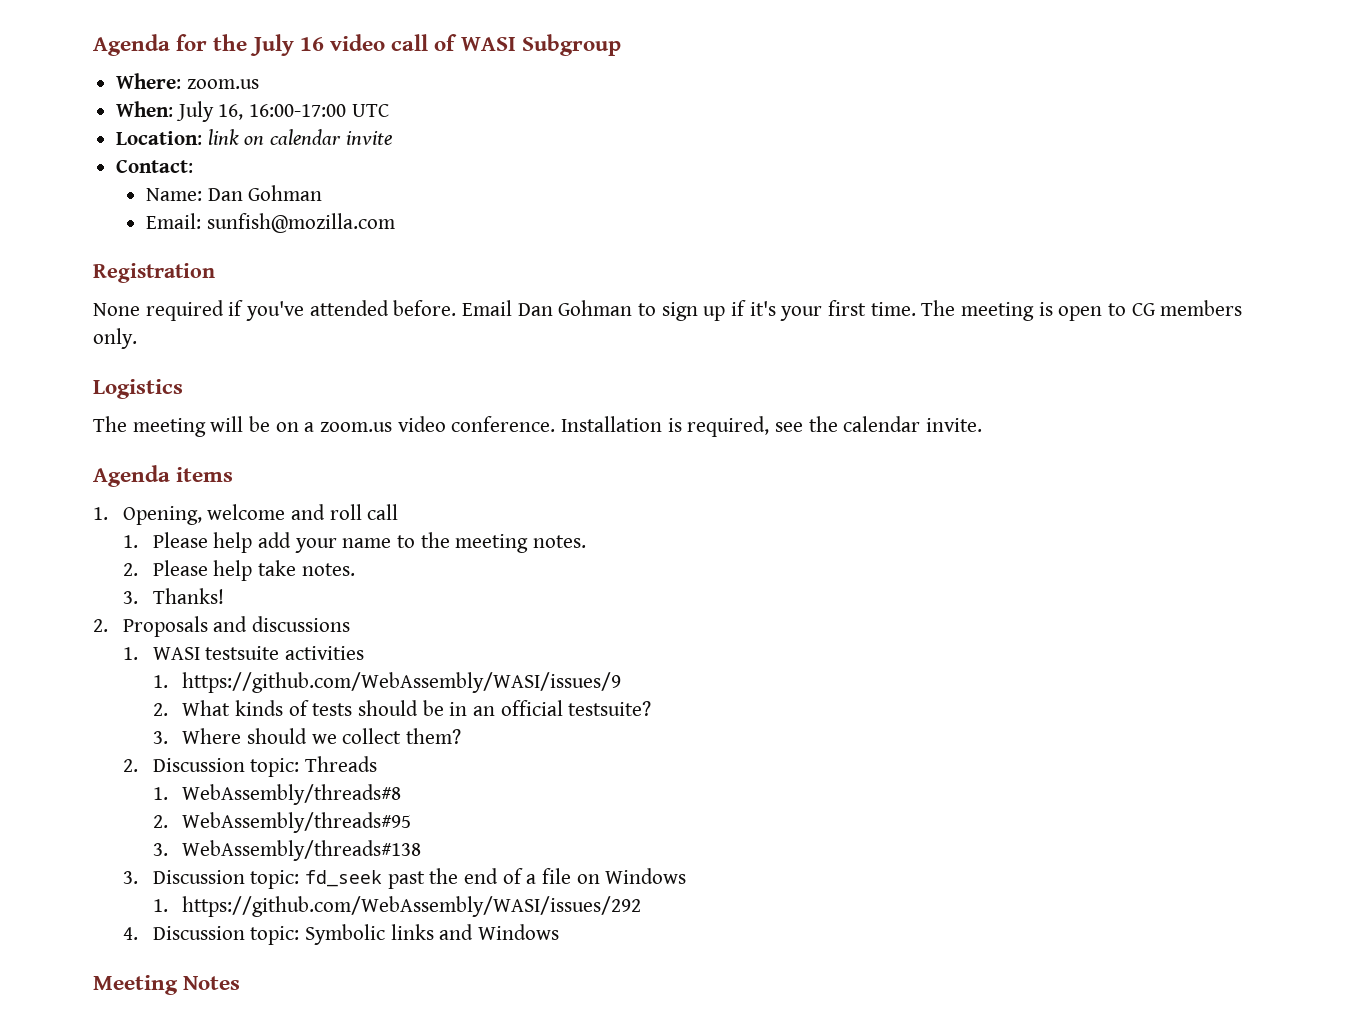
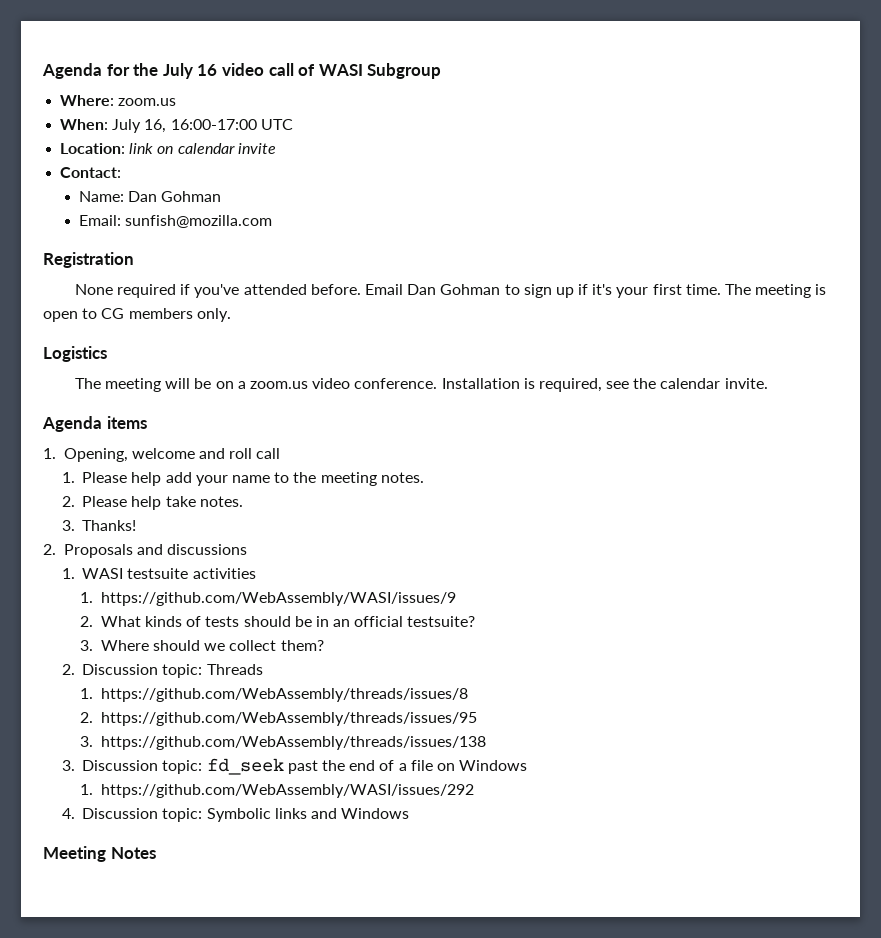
[182,784,402,805] [152,812,412,833] [152,840,422,861] WebAssembly/threads#8 // 2. WebAssembly/threads#95 // 3. WebAssembly/threads#138 -> [100,688,468,702] [80,712,477,726] [80,736,486,750] https://github.com/WebAssembly/threads/issues/8 // 2. https://github.com/WebAssembly/threads/issues/95 // 3. https://github.com/WebAssembly/threads/issues/138

